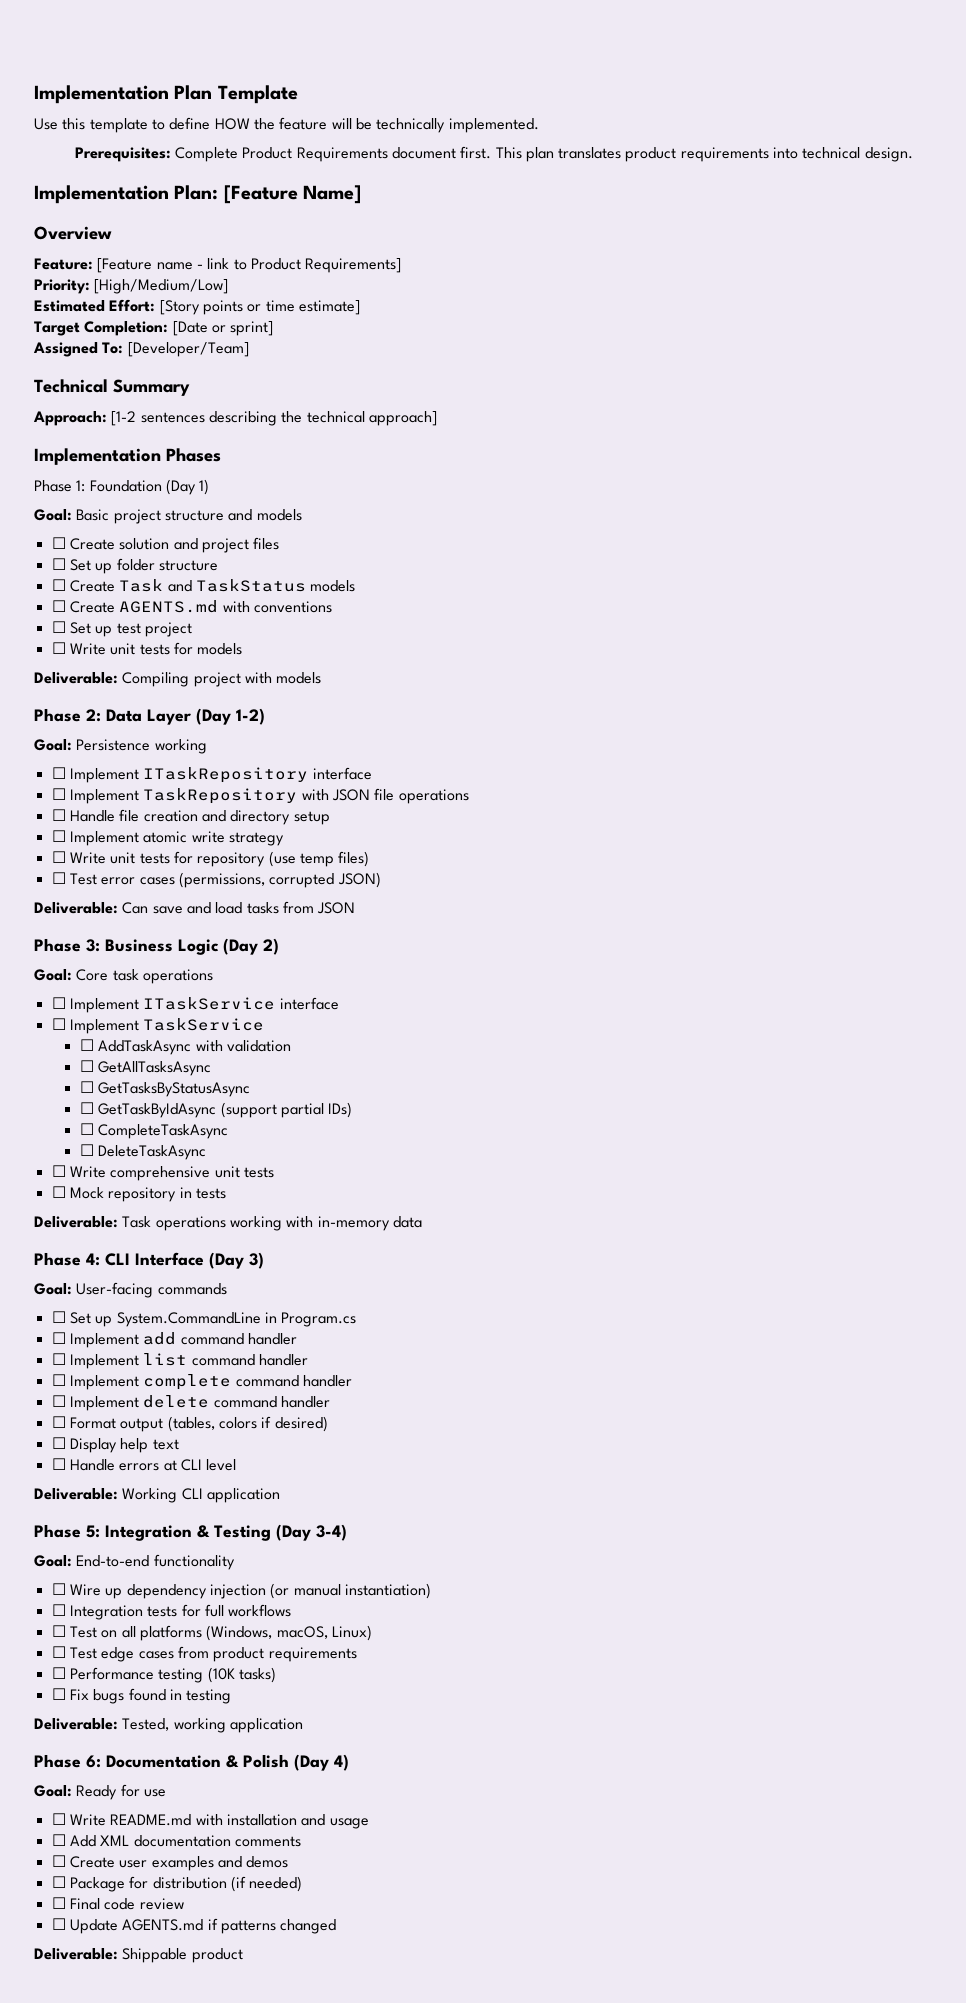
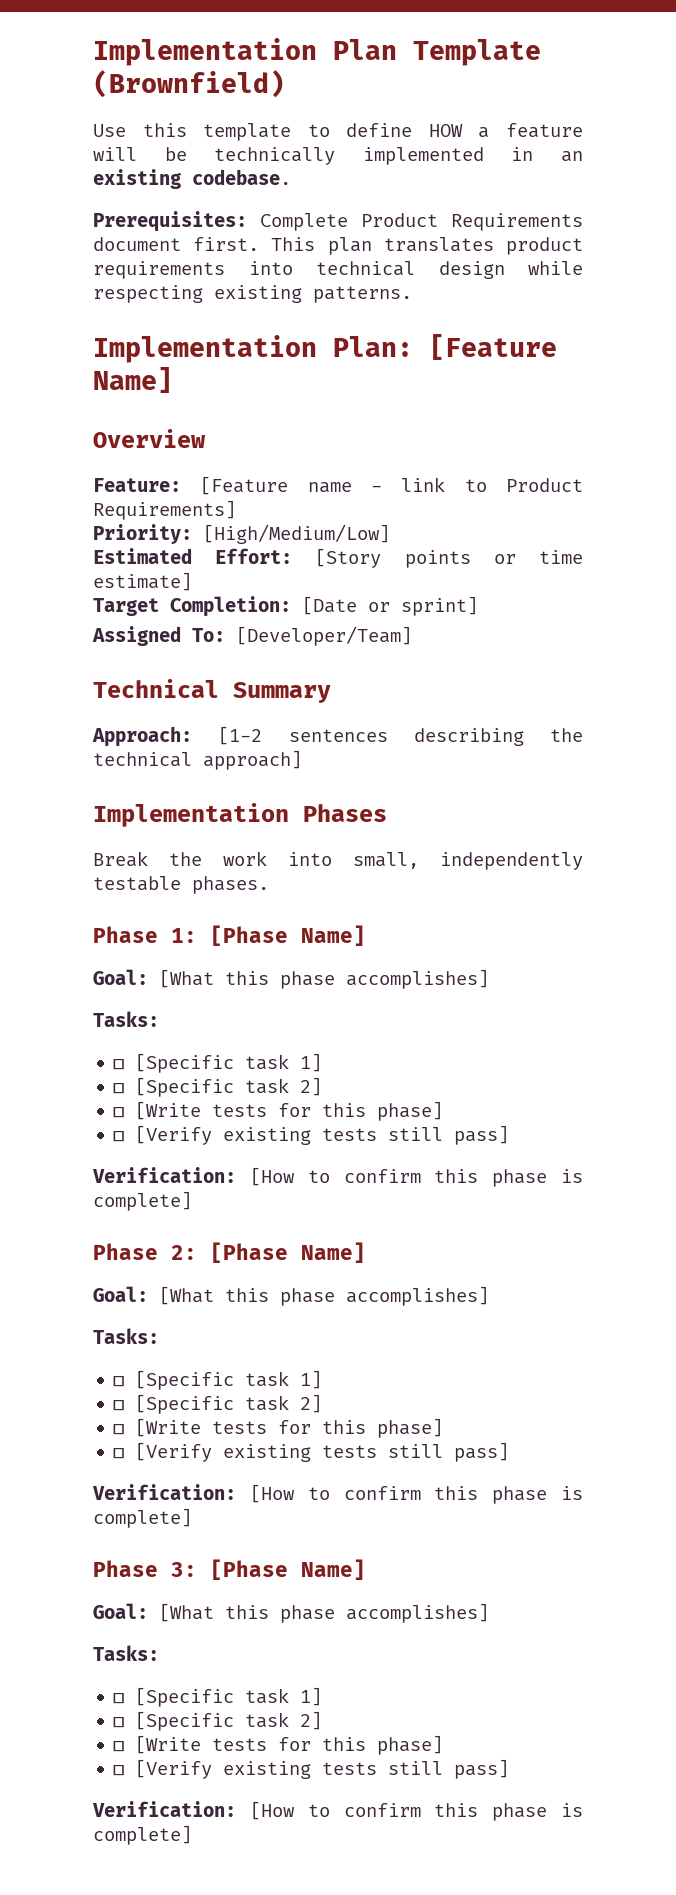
(298, 94) none -> [93,70,285,98] (Brownfield)
[253,118,275,130] the -> [478,127,490,138] a
[448,118,539,133] implemented. -> [362,147,583,165] [93,169,291,189] implemented in an existing codebase.
[864,147,913,162] design. -> [438,261,583,279] [93,285,412,303] design while respecting existing patterns.
[34,479,210,495] [34,509,302,524] [51,537,280,553] [51,558,218,574] [51,579,356,592] [51,600,332,613] [51,621,192,637] [51,642,243,655] [34,672,322,687] [34,708,265,725] [34,739,207,754] [51,767,372,783] [51,788,469,804] [51,809,330,825] [51,830,284,846] [51,851,370,867] [51,872,381,888] [34,901,356,914] [34,938,279,955] [34,969,213,984] [51,997,339,1013] [51,1018,265,1034] [79,1039,291,1055] [79,1060,212,1076] [79,1081,251,1097] [79,1102,353,1118] [79,1123,229,1139] [79,1144,207,1160] [51,1165,274,1181] [51,1186,226,1202] [34,1216,422,1231] [34,1252,264,1269] [34,1282,227,1298] [51,1311,357,1327] [51,1332,297,1348] [51,1353,308,1369] [51,1374,352,1390] [51,1395,330,1411] [51,1416,328,1432] [51,1437,179,1453] [51,1458,237,1471] [34,1488,280,1503] [34,1524,347,1541] [34,1554,235,1570] [51,1583,431,1599] [51,1604,292,1620] [51,1625,372,1641] [51,1646,357,1662] [51,1667,276,1683] [51,1688,232,1704] [34,1718,303,1733] [34,1754,349,1771] [34,1784,166,1800] [51,1813,369,1829] [51,1834,301,1847] [51,1855,289,1871] [51,1876,303,1892] [51,1897,184,1910] [51,1918,337,1934] [34,1948,243,1963] Phase 1: Foundation (Day 1) // Goal: Basic project structure and models // ☐ Create solution and project files // ☐ Set up folder structure // ☐ Create Task and TaskStatus models // ☐ Create AGENTS.md with conventions // ☐ Set up test project // ☐ Write unit tests for models // Deliverable: Compiling project with models // Phase 2: Data Layer (Day 1-2) // Goal: Persistence working // ☐ Implement ITaskRepository interface // ☐ Implement TaskRepository with JSON file operations // ☐ Handle file creation and directory setup // ☐ Implement atomic write strategy // ☐ Write unit tests for repository (use temp files) // ☐ Test error cases (permissions, corrupted JSON) // Deliverable: Can save and load tasks from JSON // Phase 3: Business Logic (Day 2) // Goal: Core task operations // ☐ Implement ITaskService interface // ☐ Implement TaskService // ☐ AddTaskAsync with validation // ☐ GetAllTasksAsync // ☐ GetTasksByStatusAsync // ☐ GetTaskByIdAsync (support partial IDs) // ☐ CompleteTaskAsync // ☐ DeleteTaskAsync // ☐ Write comprehensive unit tests // ☐ Mock repository in tests // Deliverable: Task operations working with in-memory data // Phase 4: CLI Interface (Day 3) // Goal: User-facing commands // ☐ Set up System.CommandLine in Program.cs // ☐ Implement add command handler // ☐ Implement list command handler // ☐ Implement complete command handler // ☐ Implement delete command handler // ☐ Format output (tables, colors if desired) // ☐ Display help text // ☐ Handle errors at CLI level // Deliverable: Working CLI application // Phase 5: Integration & Testing (Day 3-4) // Goal: End-to-end functionality // ☐ Wire up dependency injection (or manual instantiation) // ☐ Integration tests for full workflows // ☐ Test on all platforms (Windows, macOS, Linux) // ☐ Test edge cases from product requirements // ☐ Performance testing (10K tasks) // ☐ Fix bugs found in testing // Deliverable: Tested, working application // Phase 6: Documentation & Polish (Day 4) // Goal: Ready for use // ☐ Write README.md with installation and usage // ☐ Add XML documentation comments // ☐ Create user examples and demos // ☐ Package for distribution (if needed) // ☐ Final code review // ☐ Update AGENTS.md if patterns changed // Deliverable: Shippable product -> [93,851,583,870] [93,876,269,894] [93,925,366,946] [93,969,489,989] [93,1011,159,1027] [113,1053,323,1073] [113,1077,323,1097] [113,1101,444,1121] [113,1125,510,1145] [92,1167,583,1187] [93,1191,192,1211] [93,1242,366,1263] [93,1286,489,1306] [93,1328,159,1344] [113,1370,323,1390] [113,1394,323,1414] [113,1418,444,1438] [113,1442,510,1462] [92,1484,583,1504] [93,1508,192,1528] [93,1559,366,1580] [93,1603,489,1623] [93,1645,159,1661] [113,1687,323,1707] [113,1711,323,1731] [113,1735,444,1755] [113,1759,510,1779] [92,1801,583,1821] [93,1825,192,1845] Break the work into small, independently testable phases. // Phase 1: [Phase Name] // Goal: [What this phase accomplishes] // Tasks: // ☐ [Specific task 1] // ☐ [Specific task 2] // ☐ [Write tests for this phase] // ☐ [Verify existing tests still pass] // Verification: [How to confirm this phase is complete] // Phase 2: [Phase Name] // Goal: [What this phase accomplishes] // Tasks: // ☐ [Specific task 1] // ☐ [Specific task 2] // ☐ [Write tests for this phase] // ☐ [Verify existing tests still pass] // Verification: [How to confirm this phase is complete] // Phase 3: [Phase Name] // Goal: [What this phase accomplishes] // Tasks: // ☐ [Specific task 1] // ☐ [Specific task 2] // ☐ [Write tests for this phase] // ☐ [Verify existing tests still pass] // Verification: [How to confirm this phase is complete]

